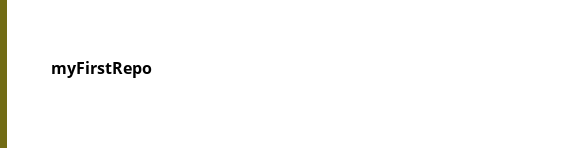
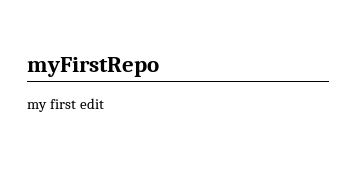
(152, 69) none -> [27,98,104,112] // my first edit

